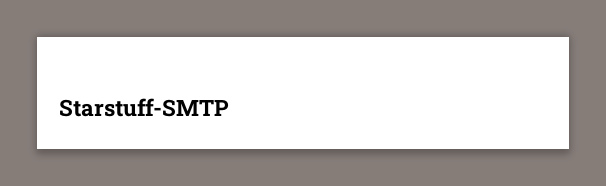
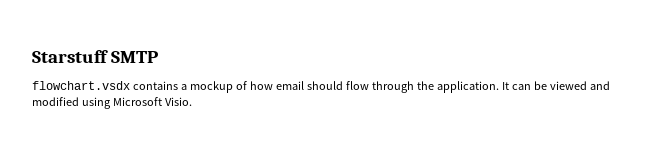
[59,98,229,117] Starstuff-SMTP -> [32,50,158,63] [32,81,610,93] [32,97,192,109] Starstuff SMTP // flowchart.vsdx contains a mockup of how email should flow through the application. It can be viewed and modified using Microsoft Visio.

